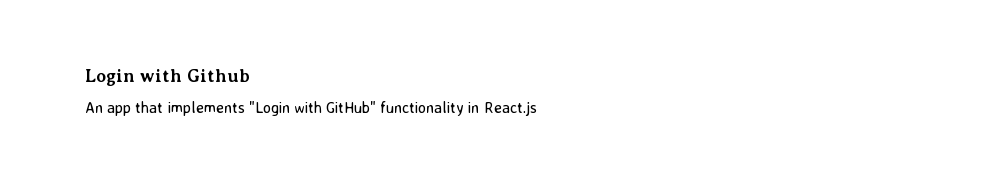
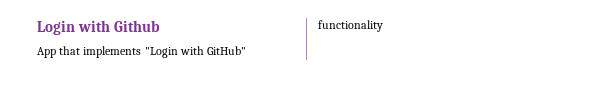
[85,102,132,116] An app -> [37,47,56,58] App
[468,101,537,116] in React.js -> (383, 26) none

